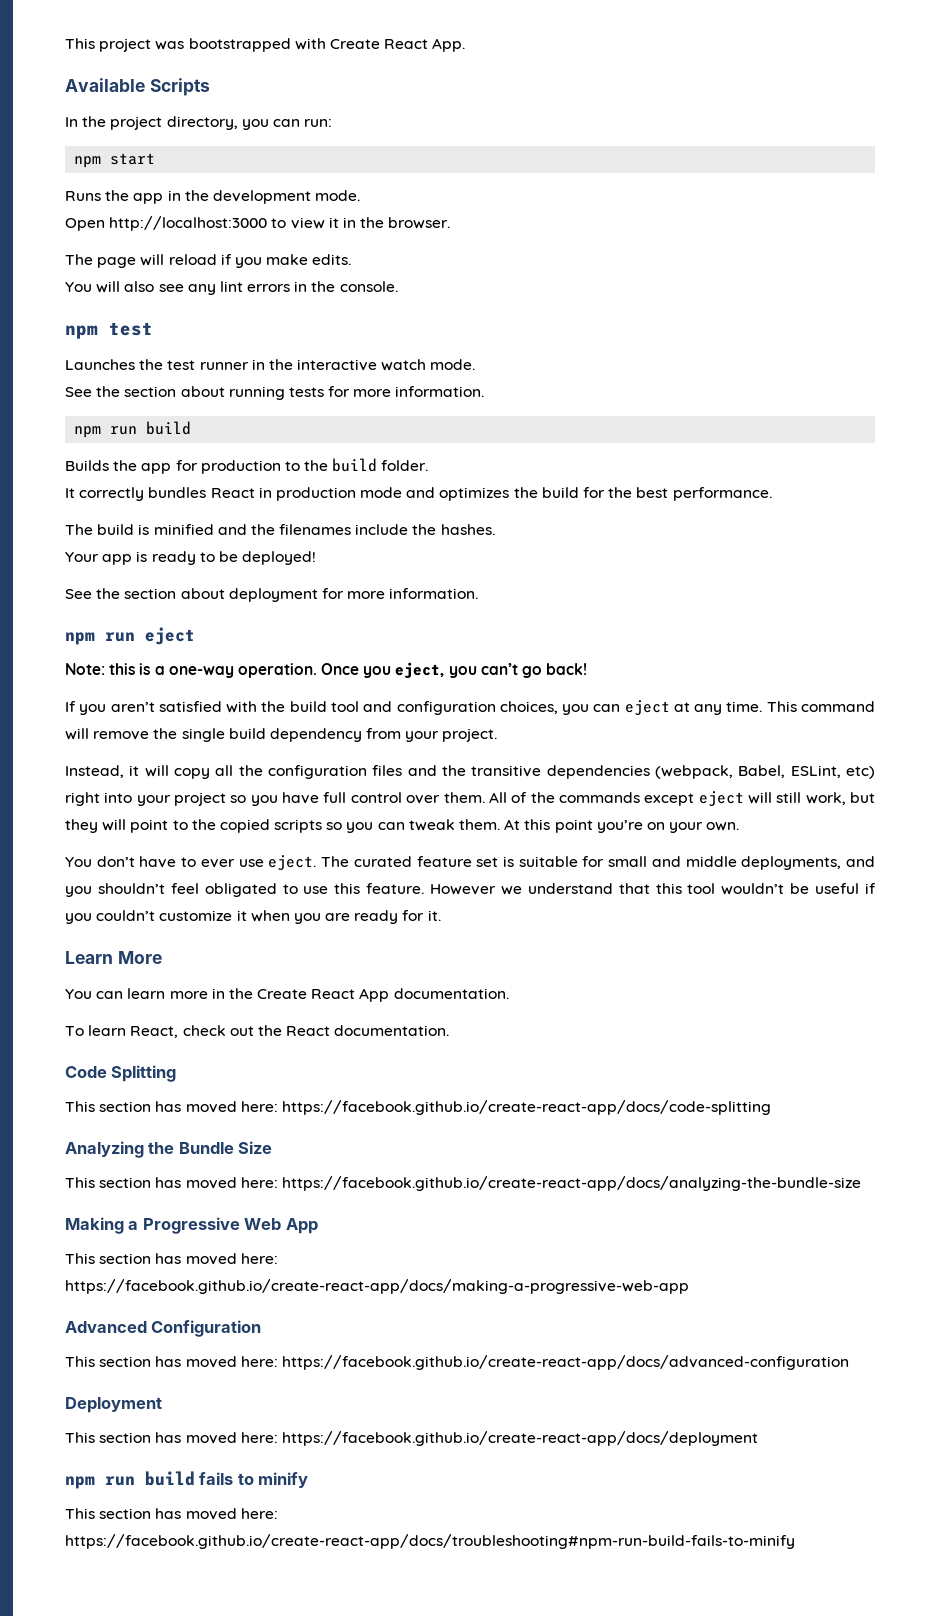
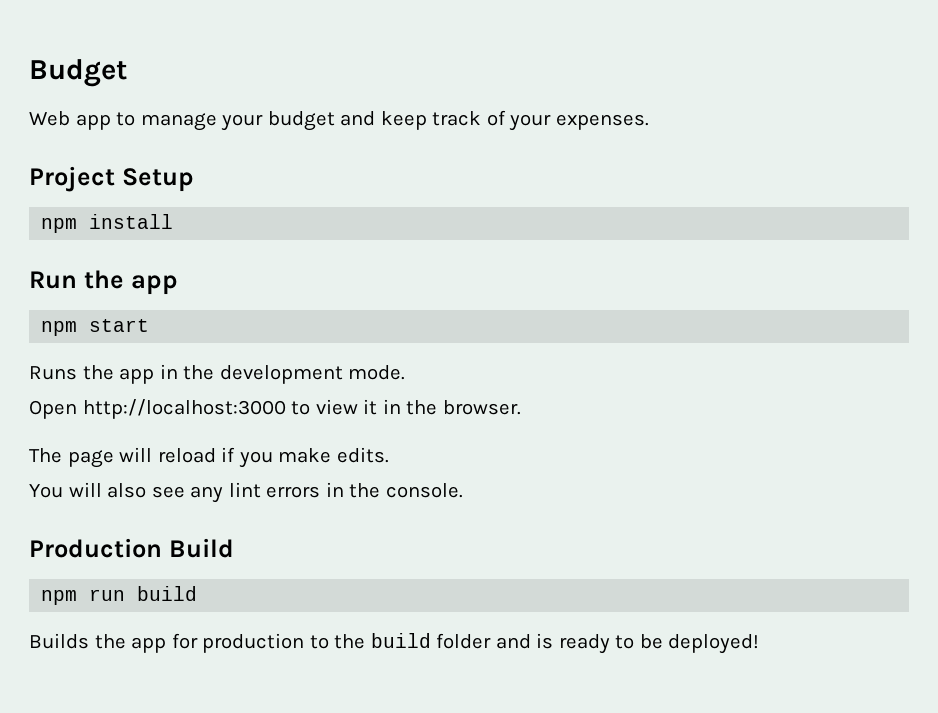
[65,38,466,52] [65,78,210,96] [65,116,333,130] This project was bootstrapped with Create React App. // Available Scripts // In the project directory, you can run: -> [29,59,127,87] [29,110,649,131] [29,166,194,192] [41,214,174,233] [29,270,178,295] Budget // Web app to manage your budget and keep track of your expenses. // Project Setup // npm install // Run the app
[65,322,153,339] [65,359,476,371] [65,386,485,400] npm test // Launches the test runner in the interactive watch mode. // See the section about running tests for more information. -> [29,538,234,558] Production Build
[381,460,429,471] [65,487,772,501] [65,524,495,535] [65,552,133,565] folder. // It correctly bundles React in production mode and optimizes the build for the best performance. // The build is minified and the filenames include the hashes. // Your app -> [436,633,531,649] folder and
[65,588,479,602] [65,627,195,645] [65,662,588,678] [65,700,876,715] [65,728,498,742] [65,765,876,779] [65,791,876,806] [65,819,740,833] [65,855,875,870] [65,883,876,897] [65,910,441,924] [65,951,162,964] [65,988,509,1002] [65,1025,450,1038] [65,1065,177,1082] [65,1100,771,1115] [65,1141,273,1158] [65,1176,861,1191] [65,1217,318,1234] [65,1253,278,1265] [65,1279,689,1294] [65,1320,262,1337] [65,1355,849,1370] [65,1397,162,1413] [65,1431,758,1446] [65,1471,309,1489] [65,1508,278,1520] [65,1534,795,1549] // See the section about deployment for more information. // npm run eject // Note: this is a one-way operation. Once you eject, you can’t go back! // If you aren’t satisfied with the build tool and configuration choices, you can eject at any time. This command will remove the single build dependency from your project. // Instead, it will copy all the configuration files and the transitive dependencies (webpack, Babel, ESLint, etc) right into your project so you have full control over them. All of the commands except eject will still work, but they will point to the copied scripts so you can tweak them. At this point you’re on your own. // You don’t have to ever use eject. The curated feature set is suitable for small and middle deployments, and you shouldn’t feel obligated to use this feature. However we understand that this tool wouldn’t be useful if you couldn’t customize it when you are ready for it. // Learn More // You can learn more in the Create React App documentation. // To learn React, check out the React documentation. // Code Splitting // This section has moved here: https://facebook.github.io/create-react-app/docs/code-splitting // Analyzing the Bundle Size // This section has moved here: https://facebook.github.io/create-react-app/docs/analyzing-the-bundle-size // Making a Progressive Web App // This section has moved here: https://facebook.github.io/create-react-app/docs/making-a-progressive-web-app // Advanced Configuration // This section has moved here: https://facebook.github.io/create-react-app/docs/advanced-configuration // Deployment // This section has moved here: https://facebook.github.io/create-react-app/docs/deployment // npm run build fails to minify // This section has moved here: https://facebook.github.io/create-react-app/docs/troubleshooting#npm-run-build-fails-to-minify -> (760, 644) none

